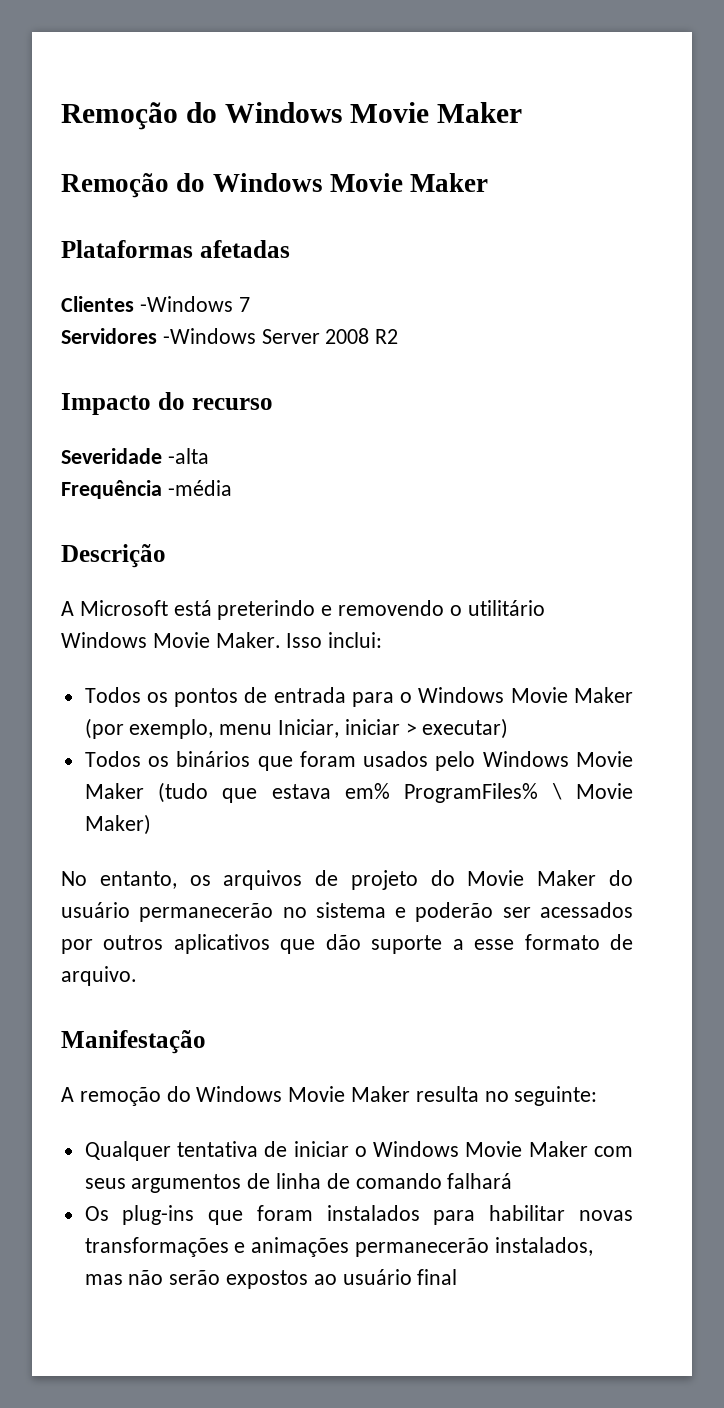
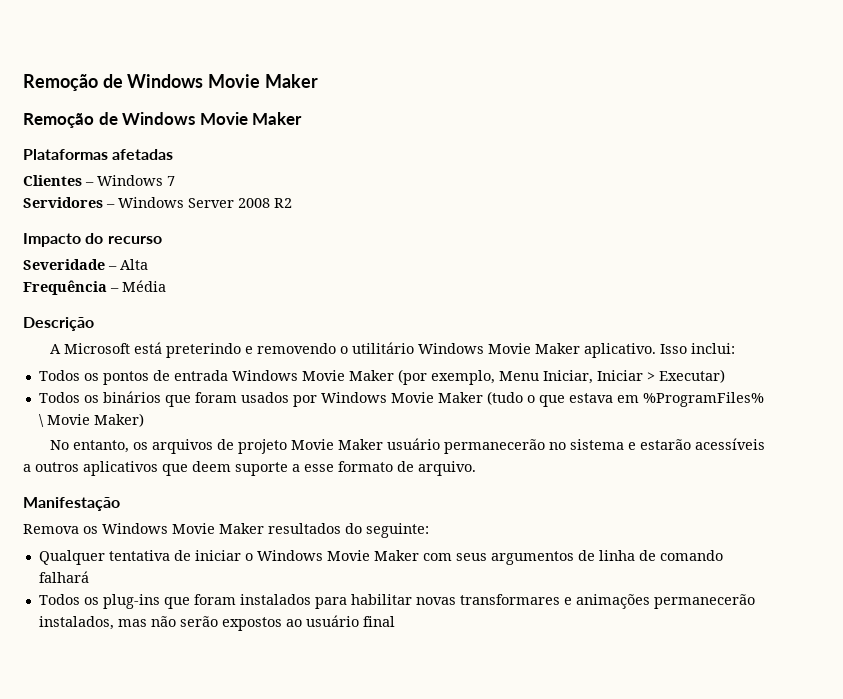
[61,102,217,130] Remoção do -> [23,74,123,91] Remoção de
[176,173,206,192] do -> [98,112,118,125] de
[139,296,233,312] -Windows -> [85,175,163,186] – Windows
[162,328,256,344] -Windows -> [106,197,184,208] – Windows
[167,448,209,464] -alta -> [108,259,148,270] – Alta
[167,480,232,496] -média -> [110,280,166,292] – Média
[215,632,281,648] Maker. -> [535,343,657,358] Maker aplicativo.
[351,692,413,707] para o -> (228, 375) none
[219,718,509,739] menu Iniciar, iniciar > executar) -> [498,369,725,384] Menu Iniciar, Iniciar > Executar)
[435,751,476,771] pelo -> [292,395,317,407] por
(208, 792) none -> [526,395,535,403] o
[344,783,539,803] em% ProgramFiles% -> [616,392,764,407] em %ProgramFiles%
[430,870,633,886] do Movie Maker do -> [291,439,384,450] Movie Maker
[415,902,633,922] [61,939,93,954] poderão ser acessados por -> [640,438,766,450] [23,464,31,472] estarão acessíveis a
[325,934,361,950] dão -> [192,461,231,472] deem
[61,1086,509,1106] A remoção do Windows Movie Maker resulta no -> [23,523,362,534] Remova os Windows Movie Maker resultados do
[84,1206,109,1221] Os -> [38,594,99,605] Todos os
[84,1237,229,1257] transformações -> [459,594,560,605] transformares

